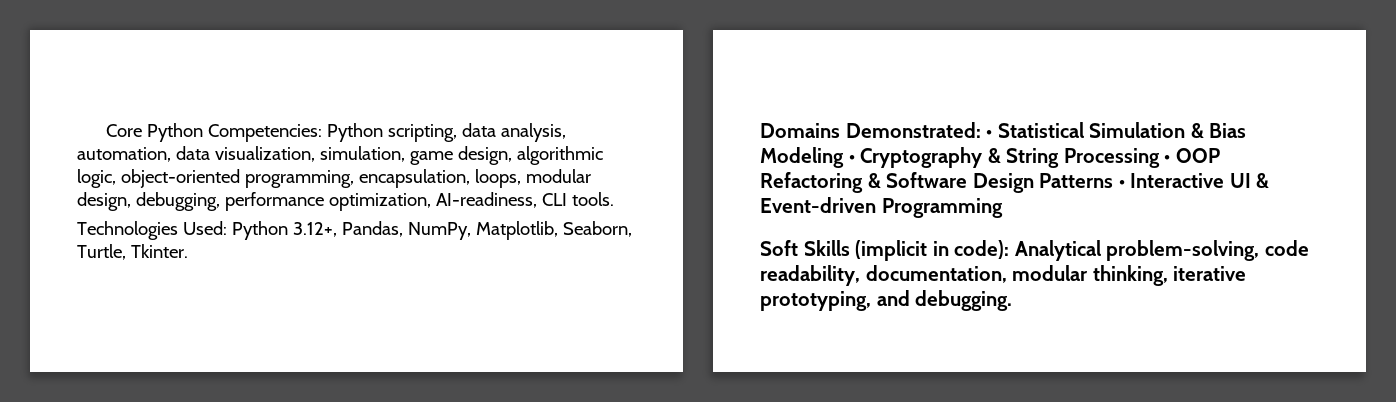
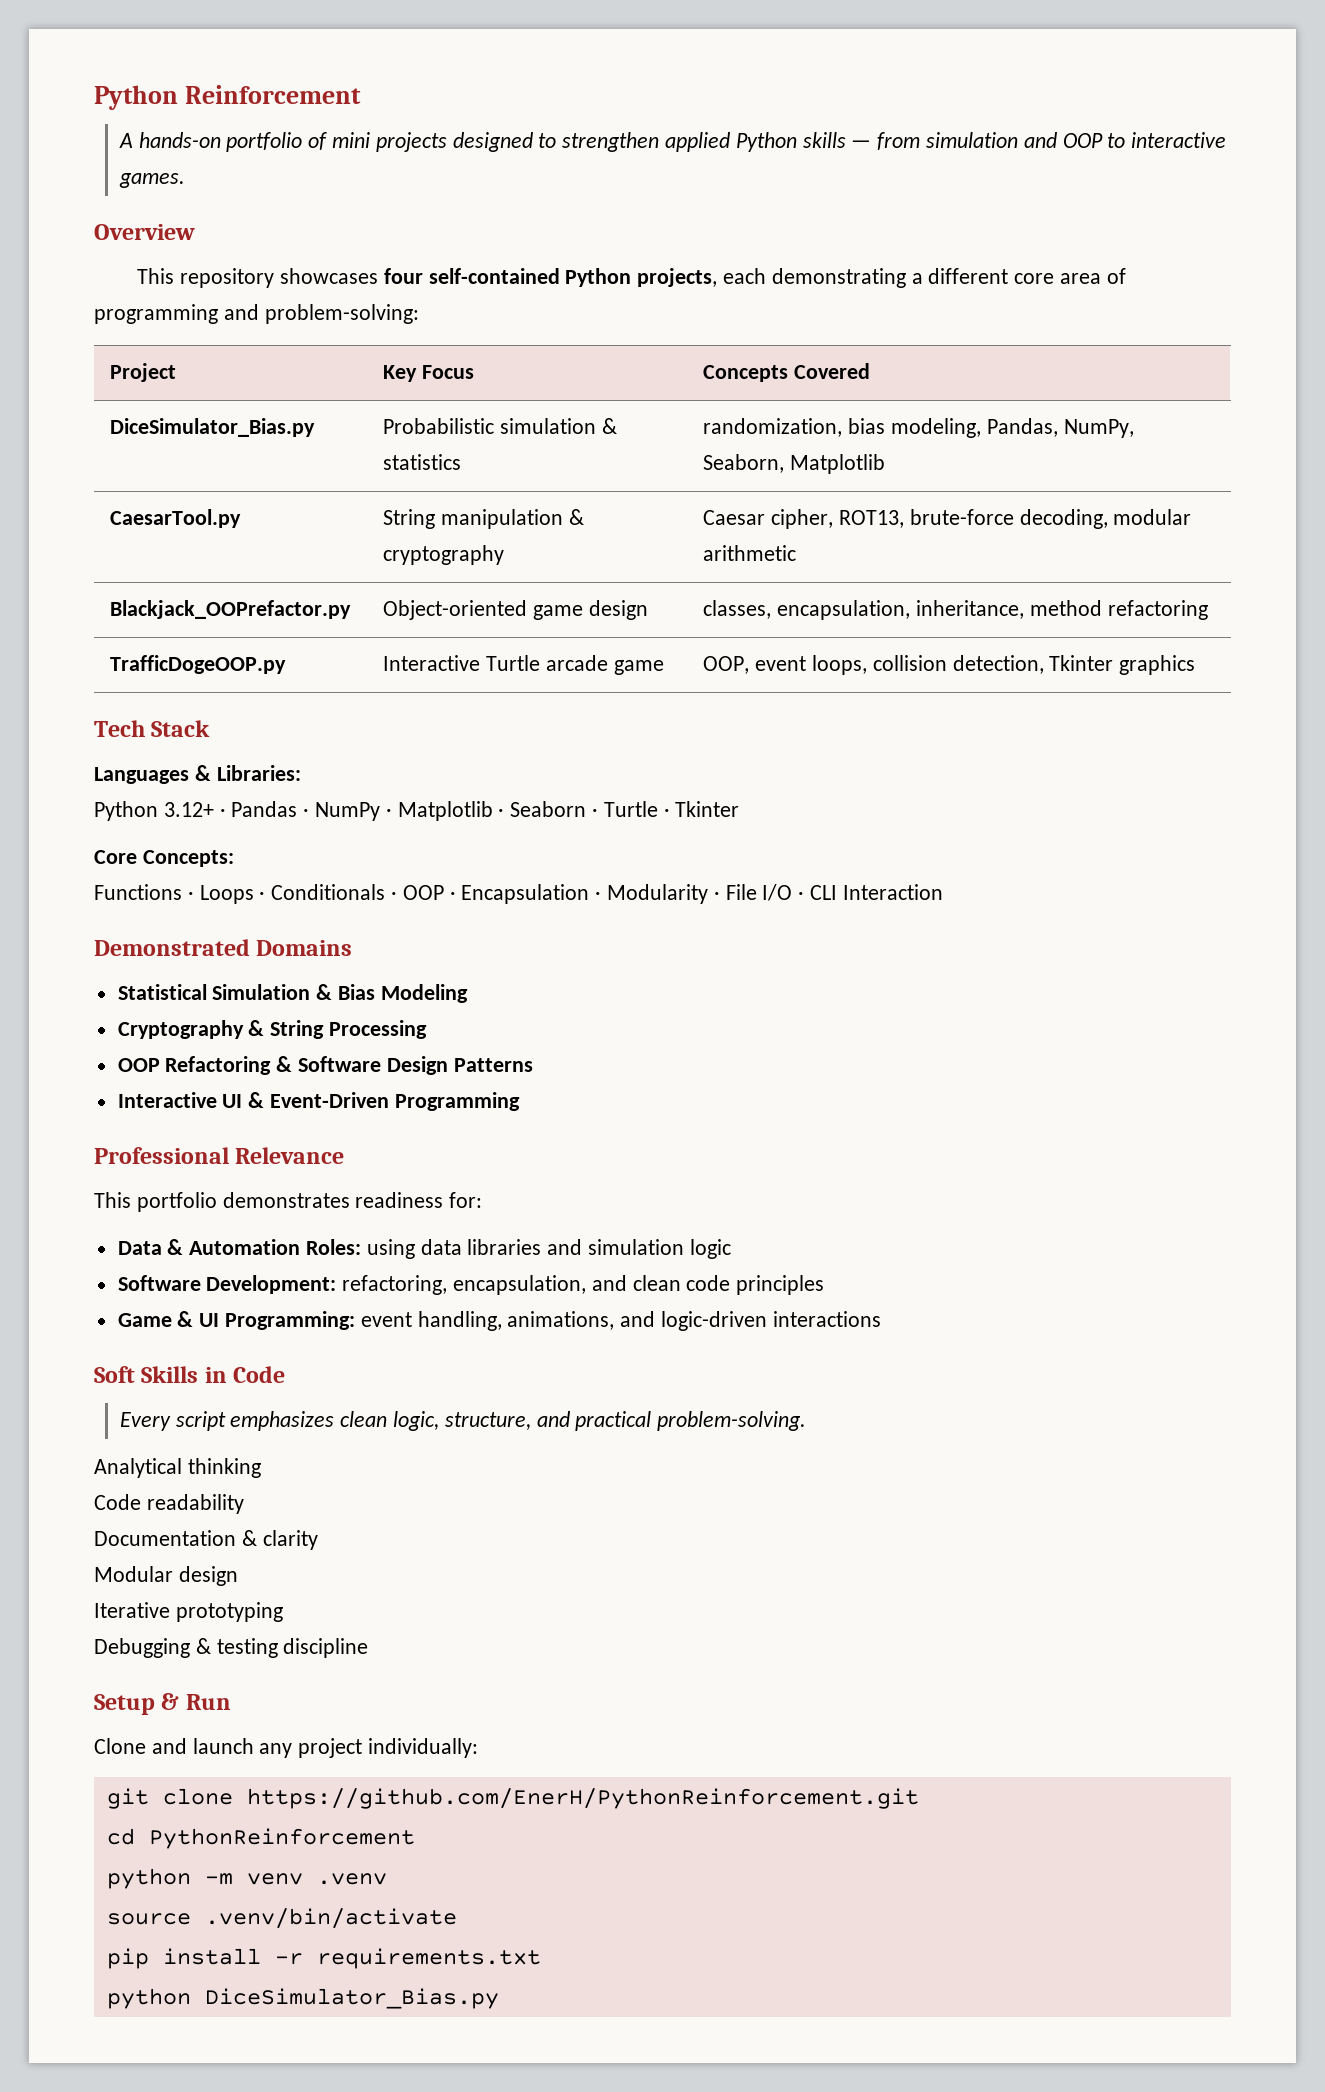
[106,123,567,142] [77,146,603,165] [77,169,591,188] [77,192,614,211] [77,221,632,240] [77,244,188,260] Core Python Competencies: Python scripting, data analysis, automation, data visualization, simulation, game design, algorithmic logic, object-oriented programming, encapsulation, loops, modular design, debugging, performance optimization, AI-readiness, CLI tools. // Technologies Used: Python 3.12+, Pandas, NumPy, Matplotlib, Seaborn, Turtle, Tkinter. // -> [94,85,362,110] [118,132,1227,152] [118,173,185,188] [94,224,195,240] [137,268,1126,288] [94,304,419,324] [110,363,177,382] [383,365,475,382] [703,363,871,382] [110,418,316,437] [383,418,617,434] [383,454,462,470] [703,418,1134,438] [703,454,886,474] [110,509,242,528] [383,509,584,529] [383,545,505,565] [703,509,1192,529] [703,545,797,561] [110,600,352,619] [383,600,648,620] [703,600,1208,620] [110,655,287,674] [383,655,664,675] [703,655,1196,675] [94,720,211,737] [94,765,301,784] [94,801,740,821] [94,850,234,867] [94,884,943,904] [94,939,250,956] Python Reinforcement // A hands-on portfolio of mini projects designed to strengthen applied Python skills — from simulation and OOP to interactive games. // Overview // This repository showcases four self-contained Python projects, each demonstrating a different core area of programming and problem-solving: // Project | Key Focus | Concepts Covered // DiceSimulator_Bias.py | Probabilistic simulation & statistics | randomization, bias modeling, Pandas, NumPy, Seaborn, Matplotlib // CaesarTool.py | String manipulation & cryptography | Caesar cipher, ROT13, brute-force decoding, modular arithmetic // Blackjack_OOPrefactor.py | Object-oriented game design | classes, encapsulation, inheritance, method refactoring // TrafficDogeOOP.py | Interactive Turtle arcade game | OOP, event loops, collision detection, Tkinter graphics // Tech Stack // Languages & Libraries: // Python 3.12+ · Pandas · NumPy · Matplotlib · Seaborn · Turtle · Tkinter // Core Concepts: // Functions · Loops · Conditionals · OOP · Encapsulation · Modularity · File I/O · CLI Interaction // Demonstrated
[845,122,993,138] Demonstrated: • -> (353, 948) //
[848,155,855,163] • -> (468, 993) //
[1164,155,1171,163] • -> (428, 1029) //
[1118,180,1125,188] • -> (533, 1065) //
[760,197,876,213] Event-driven -> [270,1092,390,1108] Event-Driven
[760,240,1309,261] [760,265,1247,286] [760,290,1013,311] Soft Skills (implicit in code): Analytical problem-solving, code readability, documentation, modular thinking, iterative prototyping, and debugging. -> [94,1147,345,1164] [94,1192,483,1212] [117,1239,731,1259] [117,1275,825,1295] [117,1311,881,1331] [94,1366,286,1383] [119,1411,807,1431] [94,1458,261,1478] [94,1494,244,1514] [94,1530,318,1550] [94,1566,238,1586] [94,1602,283,1622] [94,1638,369,1658] [94,1693,231,1715] [94,1738,479,1758] [106,1788,919,1809] [106,1828,415,1849] [106,1868,387,1889] [106,1908,457,1929] [106,1948,541,1969] [106,1988,499,2009] Professional Relevance // This portfolio demonstrates readiness for: // Data & Automation Roles: using data libraries and simulation logic // Software Development: refactoring, encapsulation, and clean code principles // Game & UI Programming: event handling, animations, and logic-driven interactions // Soft Skills in Code // Every script emphasizes clean logic, structure, and practical problem-solving. // Analytical thinking // Code readability // Documentation & clarity // Modular design // Iterative prototyping // Debugging & testing discipline // Setup & Run // Clone and launch any project individually: // git clone https://github.com/EnerH/PythonReinforcement.git // cd PythonReinforcement // python -m venv .venv // source .venv/bin/activate // pip install -r requirements.txt // python DiceSimulator_Bias.py

